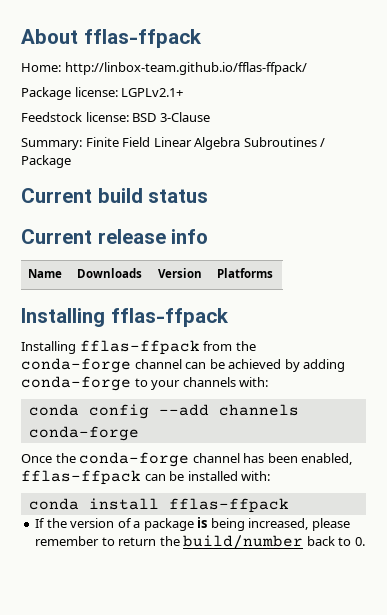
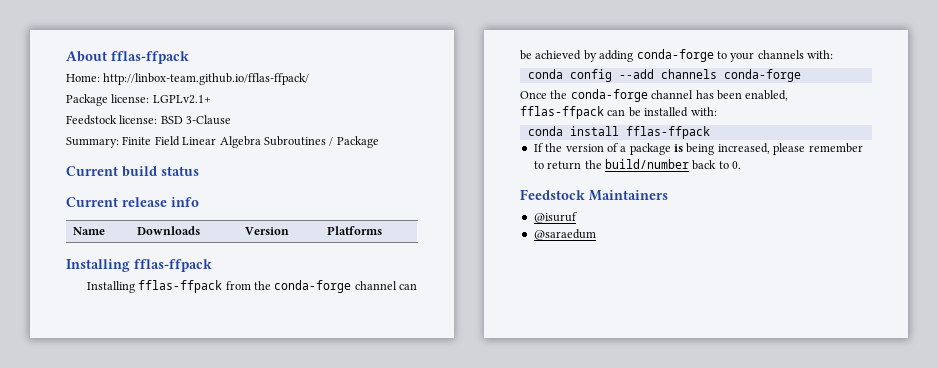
(365, 541) none -> [520,189,668,201] [533,212,577,223] [533,229,596,240] // Feedstock Maintainers // @isuruf // @saraedum

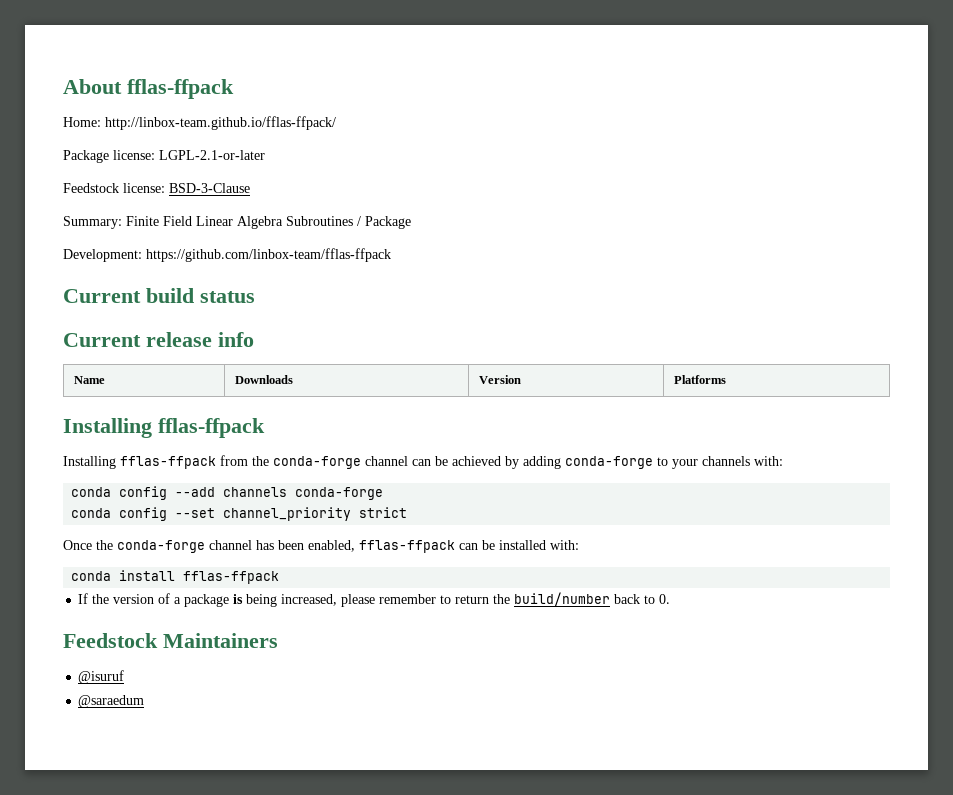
[152,95,211,104] LGPLv2.1+ -> [159,150,265,160] LGPL-2.1-or-later
[160,115,232,125] BSD 3-Clause -> [169,183,250,193] BSD-3-Clause
(379, 142) none -> [63,248,391,262] // Development: https://github.com/linbox-team/fflas-ffpack
(801, 75) none -> [71,507,408,521] // conda config --set channel_priority strict

